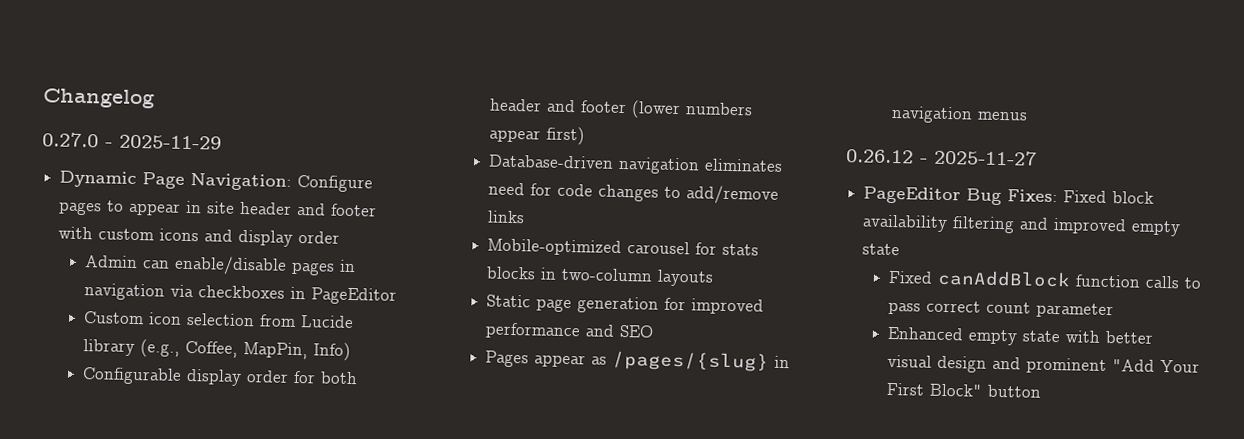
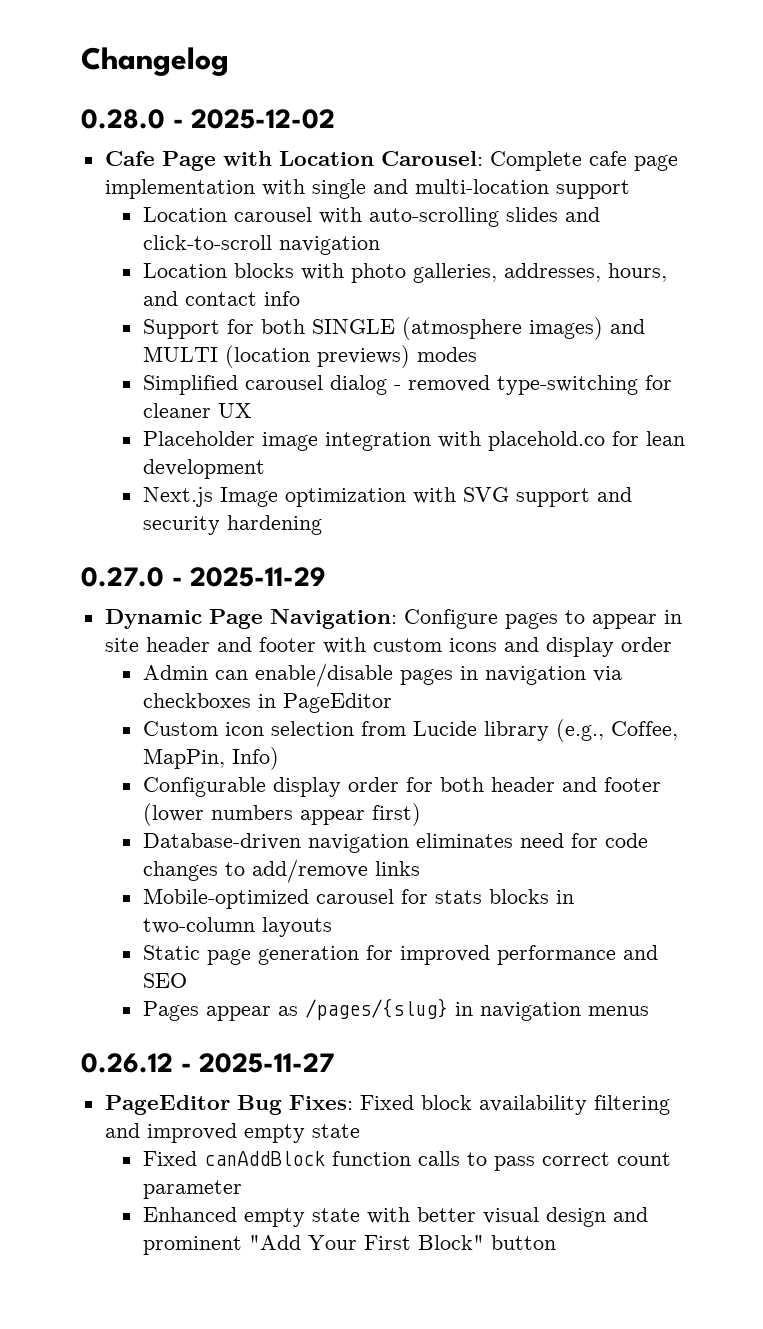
(155, 98) none -> [81,109,336,129] [104,151,678,171] [104,179,630,199] [142,207,600,227] [142,235,380,255] [142,263,667,283] [142,291,300,306] [142,317,645,340] [142,345,477,368] [142,375,672,395] [142,403,252,418] [142,431,685,451] [142,459,265,479] [142,487,632,507] [142,515,322,535] // 0.28.0 - 2025-12-02 // Cafe Page with Location Carousel: Complete cafe page implementation with single and multi-location support // Location carousel with auto-scrolling slides and click-to-scroll navigation // Location blocks with photo galleries, addresses, hours, and contact info // Support for both SINGLE (atmosphere images) and MULTI (location previews) modes // Simplified carousel dialog - removed type-switching for cleaner UX // Placeholder image integration with placehold.co for lean development // Next.js Image optimization with SVG support and security hardening

